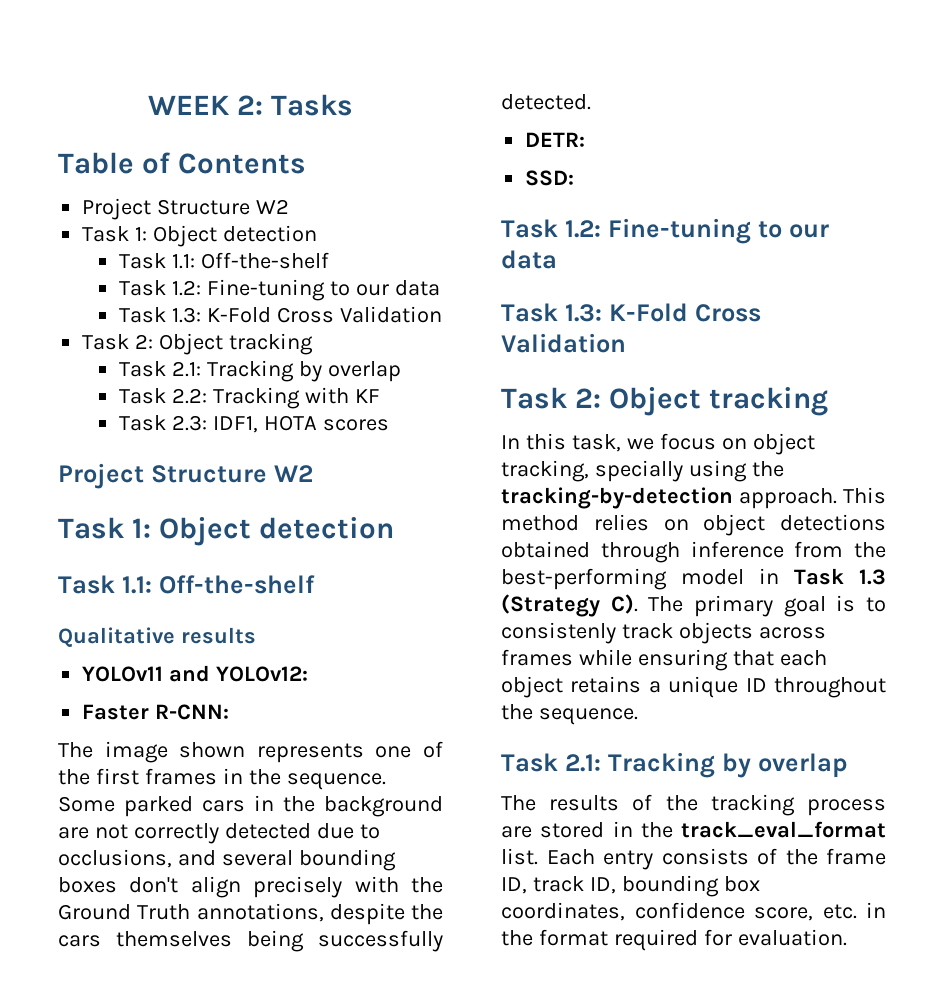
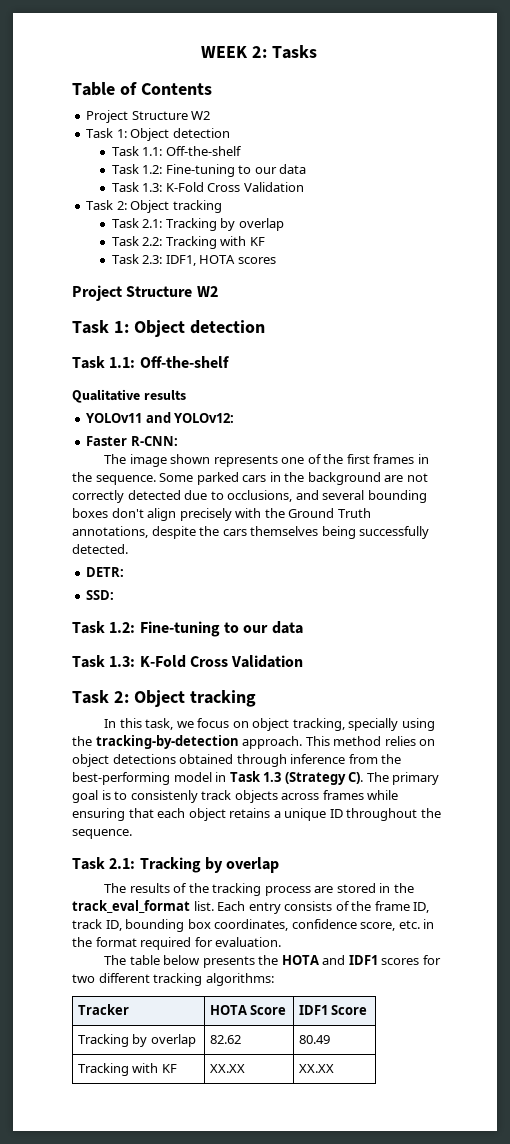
(847, 937) none -> [104,955,441,968] [72,973,274,986] [77,1004,129,1015] [209,1005,287,1015] [298,1005,368,1015] [77,1034,196,1047] [209,1035,241,1044] [298,1035,330,1044] [77,1063,177,1076] [209,1064,245,1073] [298,1064,334,1073] // The table below presents the HOTA and IDF1 scores for two different tracking algorithms: // Tracker | HOTA Score | IDF1 Score // Tracking by overlap | 82.62 | 80.49 // Tracking with KF | XX.XX | XX.XX

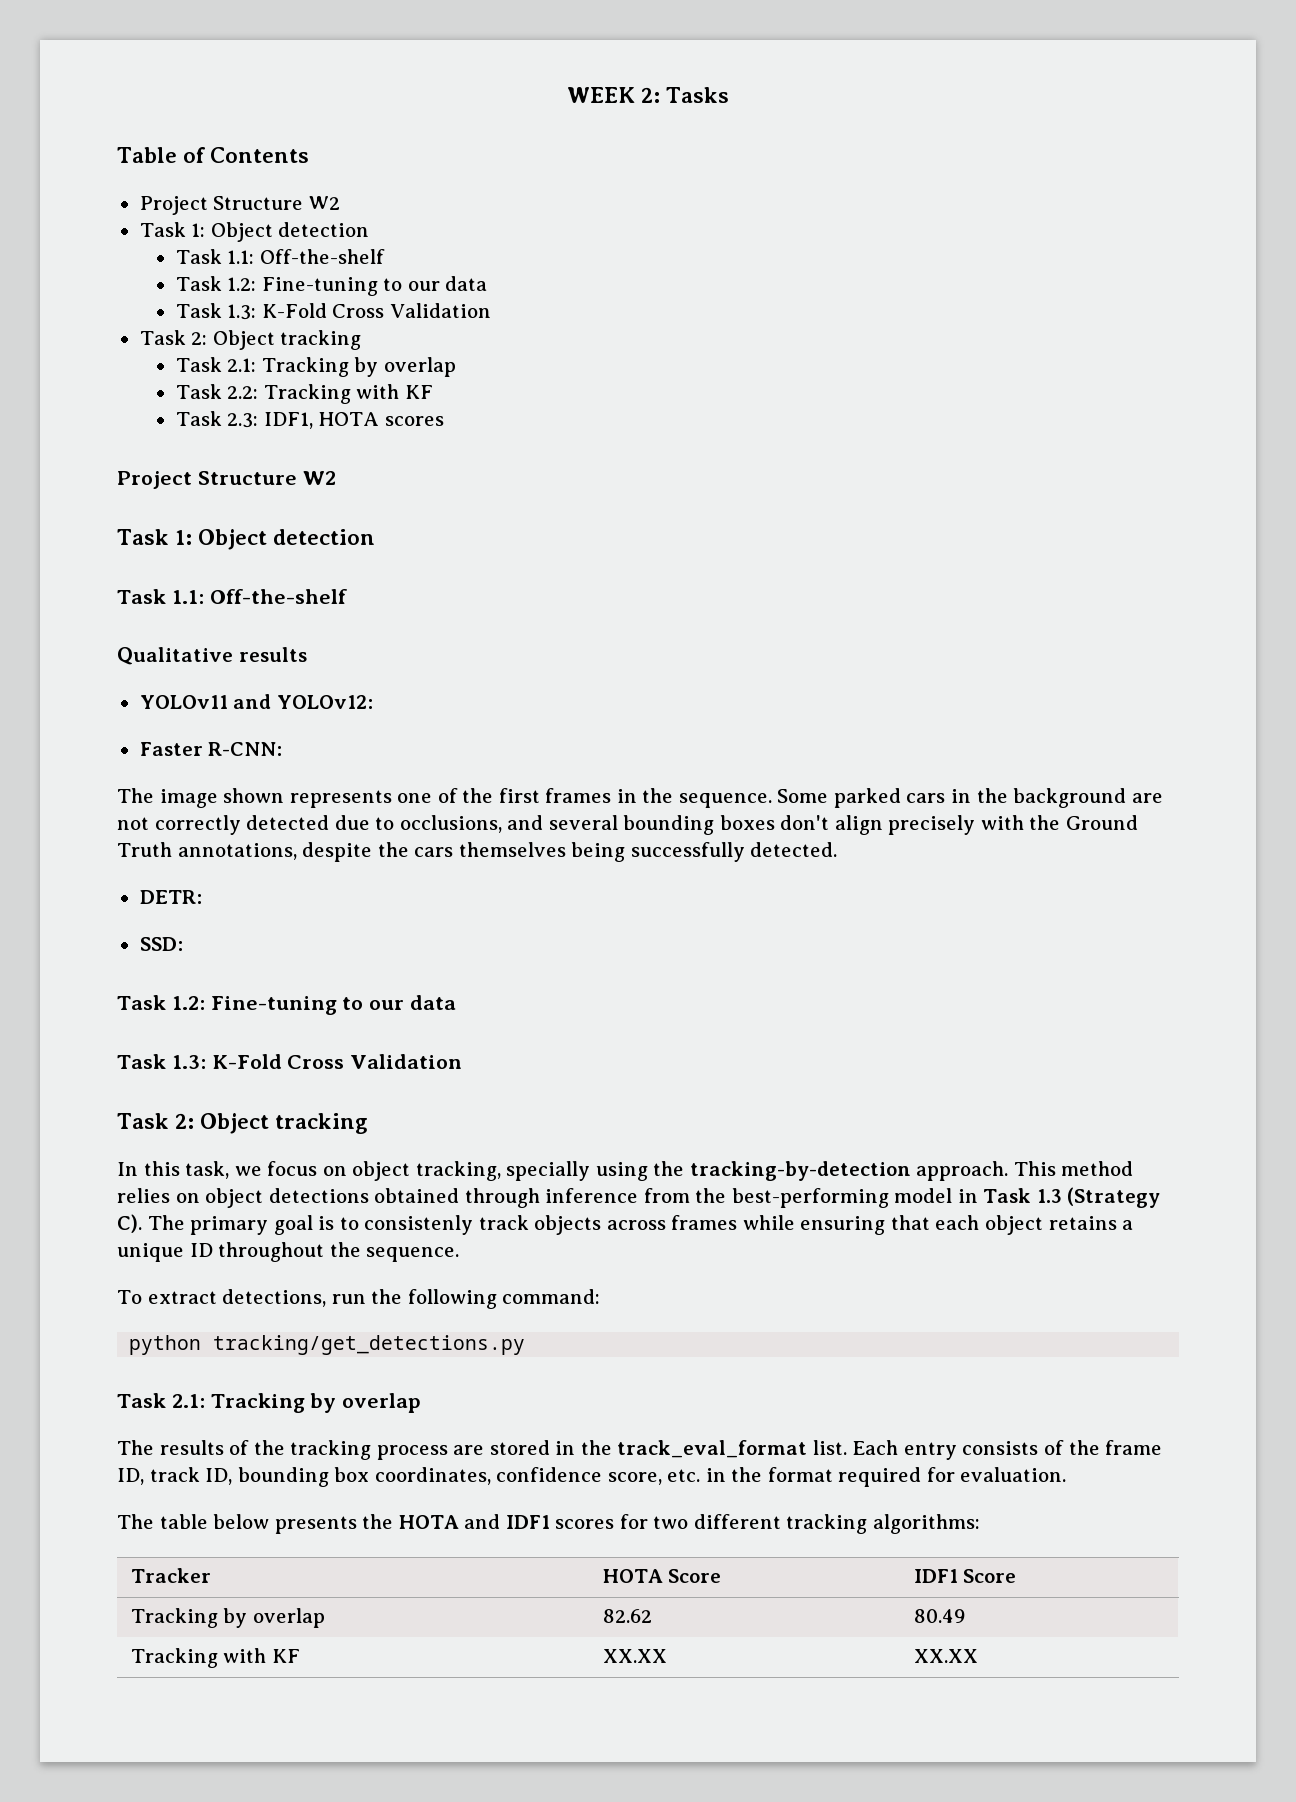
(132, 834) none -> [117,1289,601,1309] [129,1335,526,1355] // To extract detections, run the following command: // python tracking/get_detections.py

